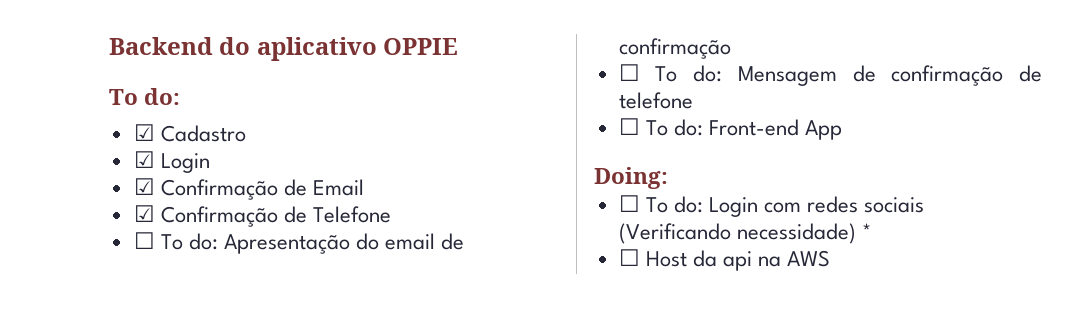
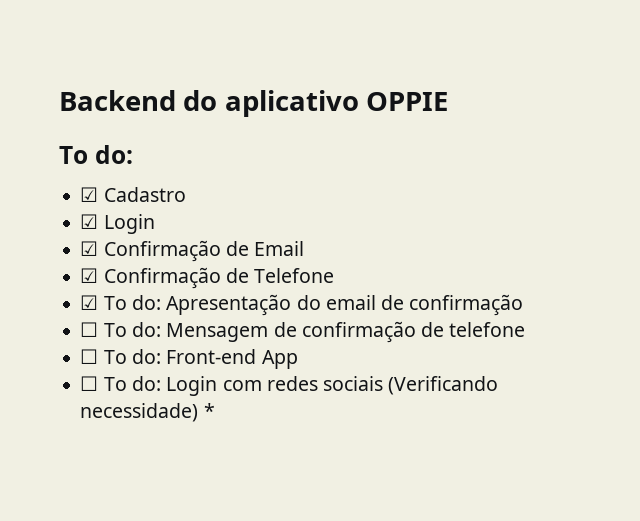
[133,232,155,249] ☐ -> [80,295,99,310] ☑
[594,167,668,189] // Doing: -> (298, 359) none
[618,249,831,271] // ☐ Host da api na AWS -> (215, 410) none

